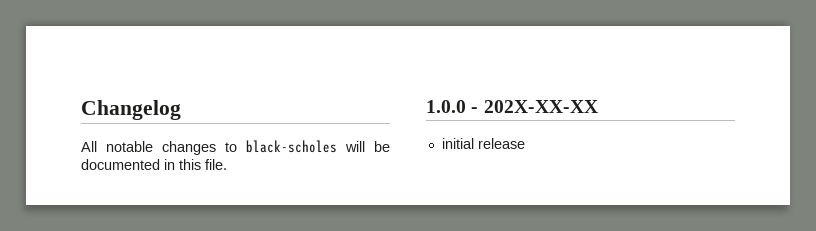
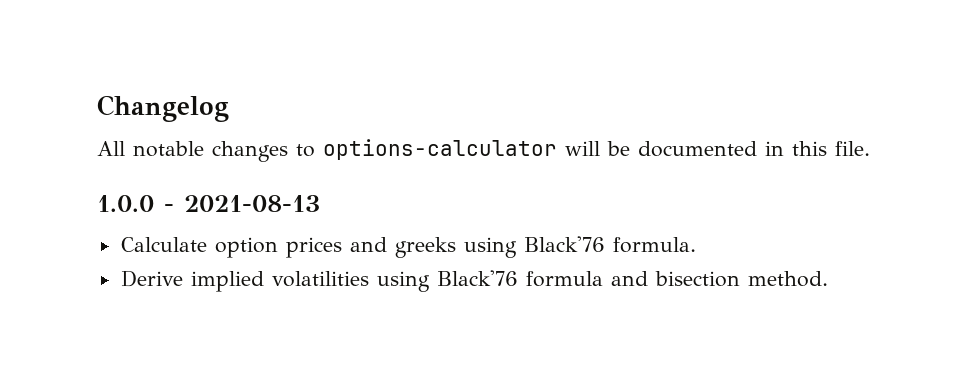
[246,140,337,153] black-scholes -> [323,139,557,160] options-calculator
[483,100,598,113] [441,138,525,149] 202X-XX-XX // initial release -> [184,195,320,212] [120,236,696,258] [120,270,828,292] 2021-08-13 // Calculate option prices and greeks using Black'76 formula. // Derive implied volatilities using Black'76 formula and bisection method.

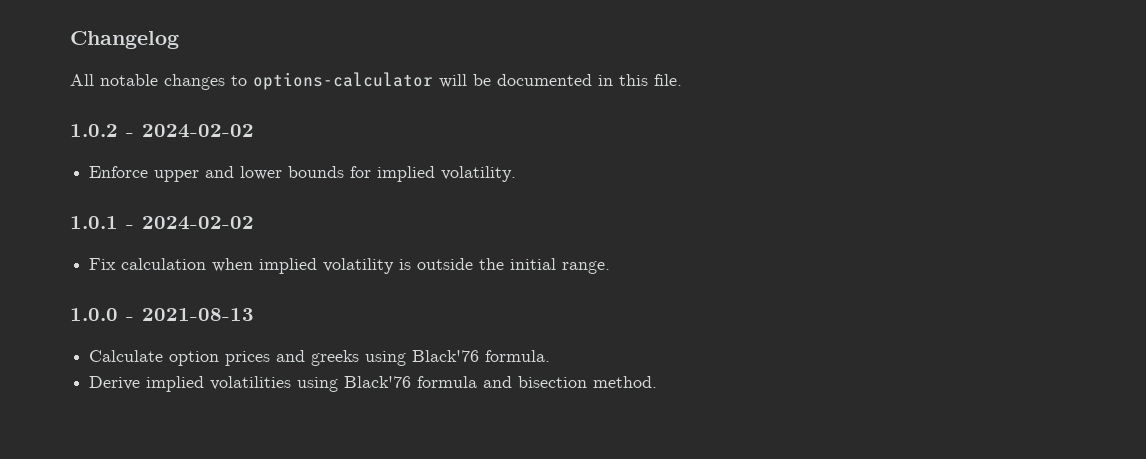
(870, 148) none -> [70,124,254,138] [89,166,517,182] [70,216,254,230] [89,258,611,274] // 1.0.2 - 2024-02-02 // Enforce upper and lower bounds for implied volatility. // 1.0.1 - 2024-02-02 // Fix calculation when implied volatility is outside the initial range.

